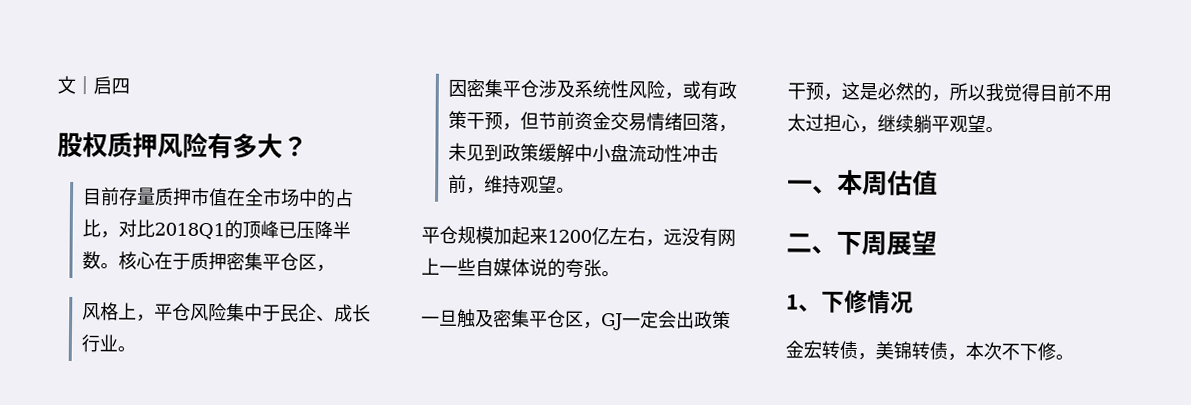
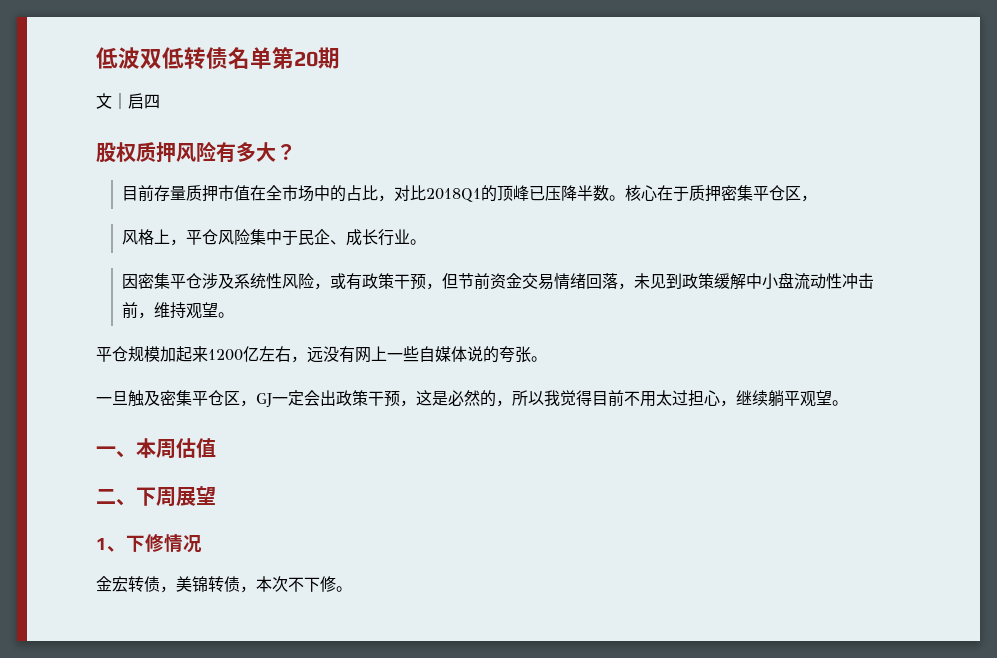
(57, 85) none -> [96,47,340,69] 低波双低转债名单第20期 //

